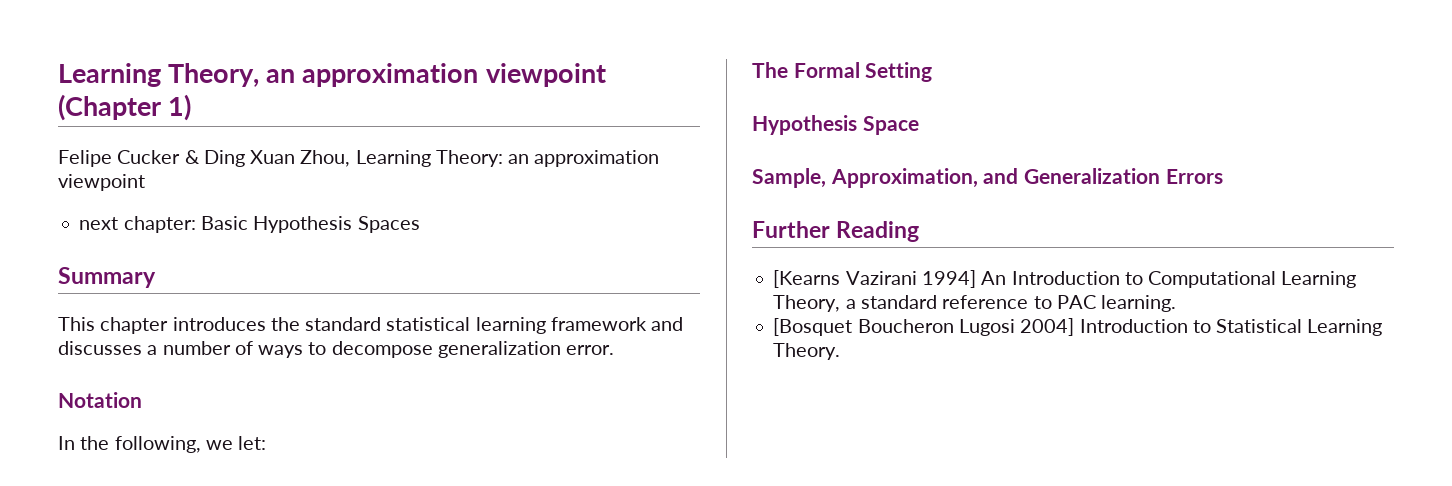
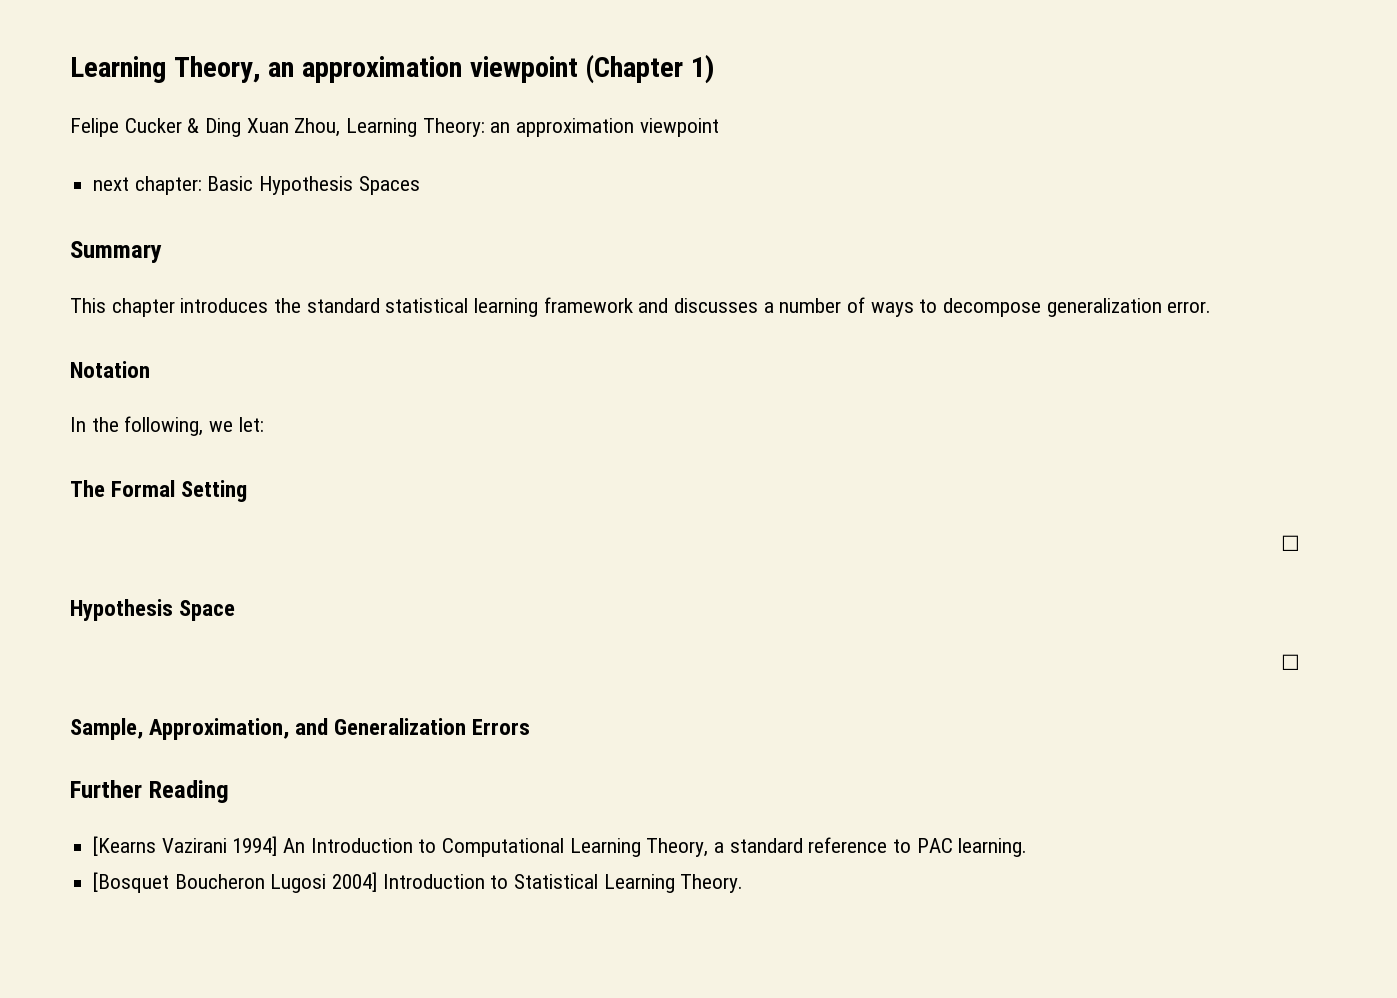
(933, 72) none -> [1281,535,1300,551] // ☐
(919, 125) none -> [1281,654,1300,670] // ☐

